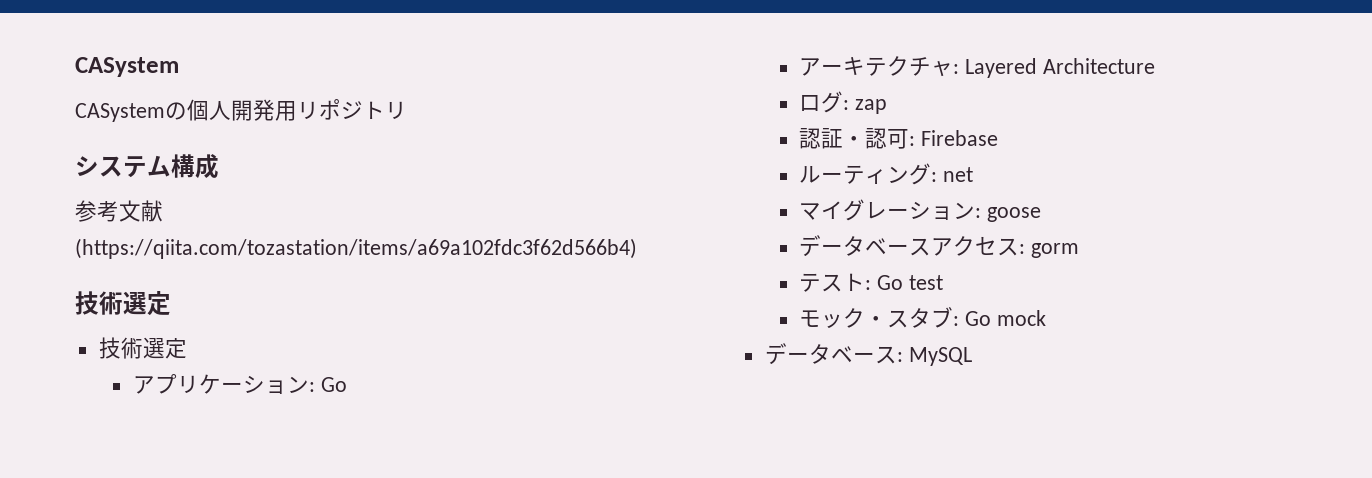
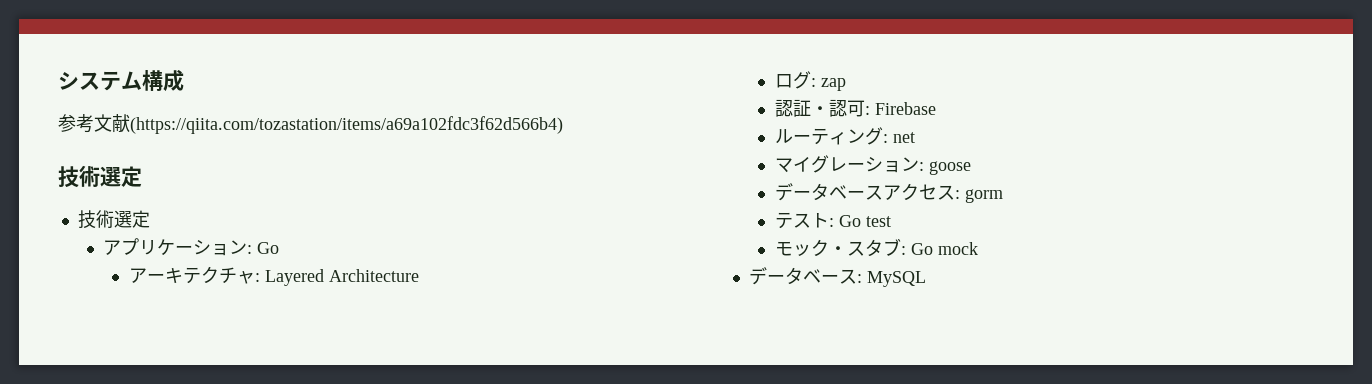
[75,57,179,77] [75,99,407,122] CASystem // CASystemの個人開発用リポジトリ // -> (58, 81) none

